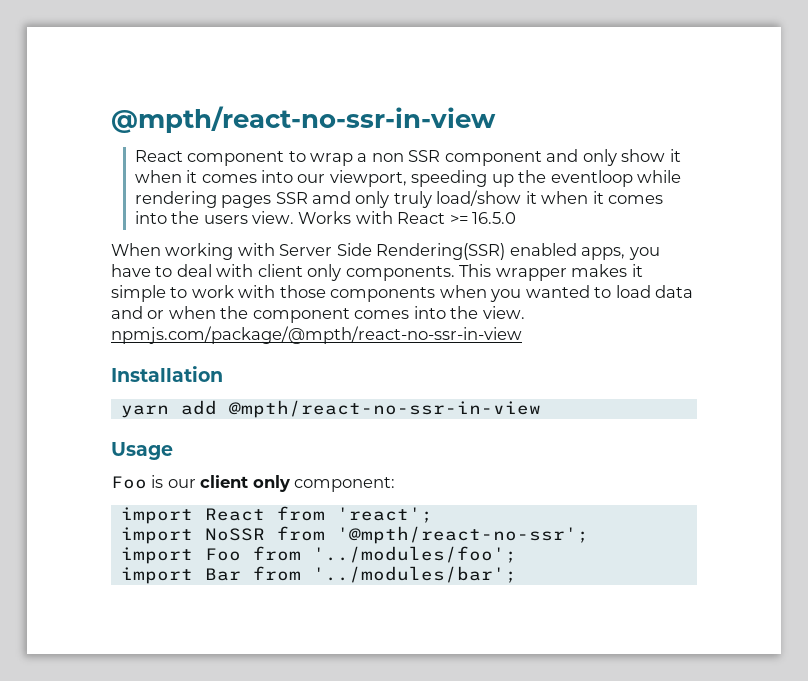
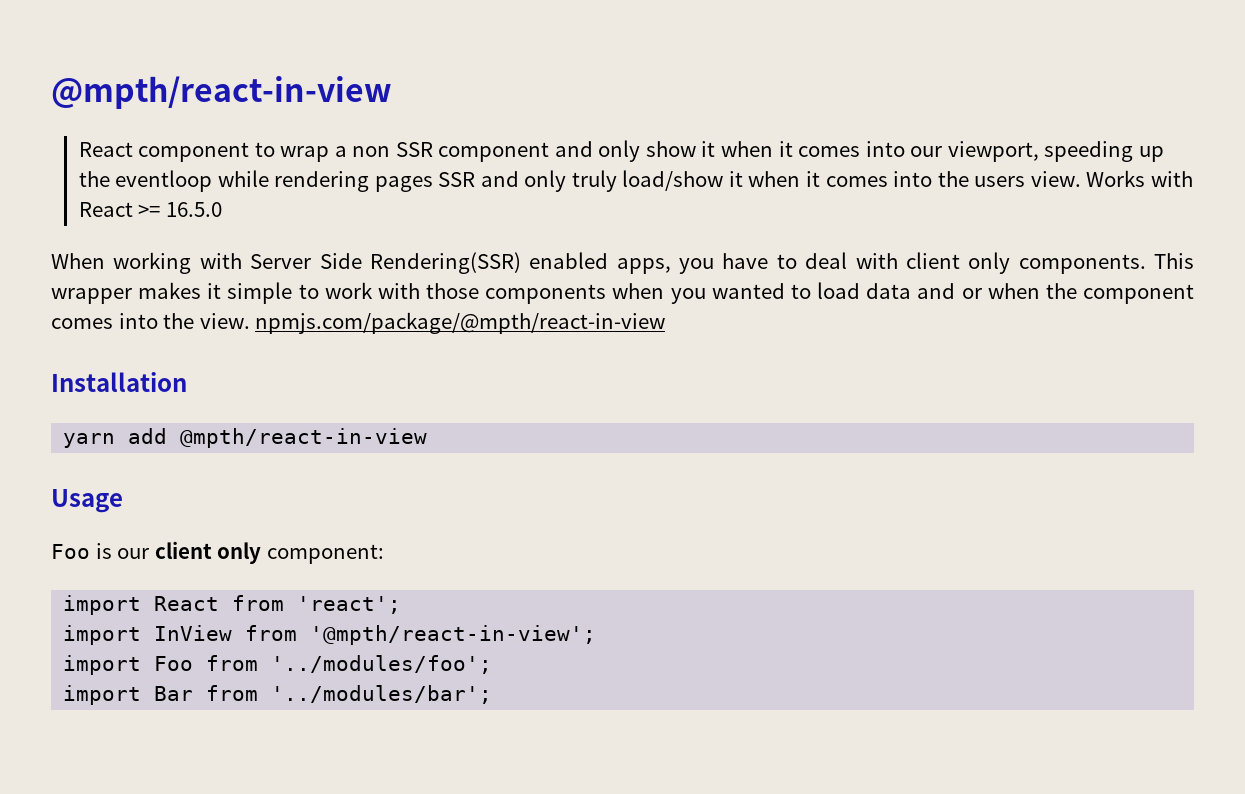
[111,106,496,133] @mpth/react-no-ssr-in-view -> [51,76,392,109] @mpth/react-in-view
[312,191,352,204] amd -> [480,171,519,187] and
[111,326,522,344] npmjs.com/package/@mpth/react-no-ssr-in-view -> [255,312,666,334] npmjs.com/package/@mpth/react-in-view
[228,400,541,418] @mpth/react-no-ssr-in-view -> [180,428,428,448] @mpth/react-in-view
[204,526,589,544] NoSSR from '@mpth/react-no-ssr'; -> [154,625,597,645] InView from '@mpth/react-in-view';

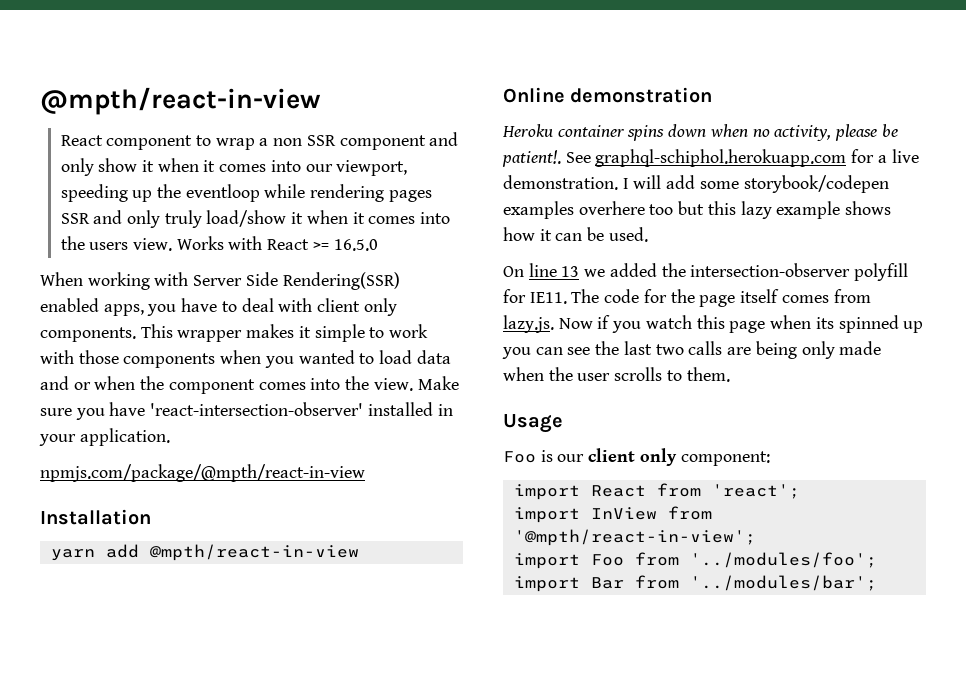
(250, 321) none -> [417,376,459,390] [40,402,453,420] [39,428,170,446] Make sure you have 'react-intersection-observer' installed in your application. //
(428, 438) none -> [503,87,713,103] [502,124,898,141] [502,149,919,167] [503,175,889,193] [503,201,892,219] [503,227,648,242] [503,263,909,281] [503,289,871,307] [503,315,924,333] [502,341,882,359] [503,367,730,382] // Online demonstration // Heroku container spins down when no activity, please be patient!. See graphql-schiphol.herokuapp.com for a live demonstration. I will add some storybook/codepen examples overhere too but this lazy example shows how it can be used. // On line 13 we added the intersection-observer polyfill for IE11. The code for the page itself comes from lazy.js. Now if you watch this page when its spinned up you can see the last two calls are being only made when the user scrolls to them.

